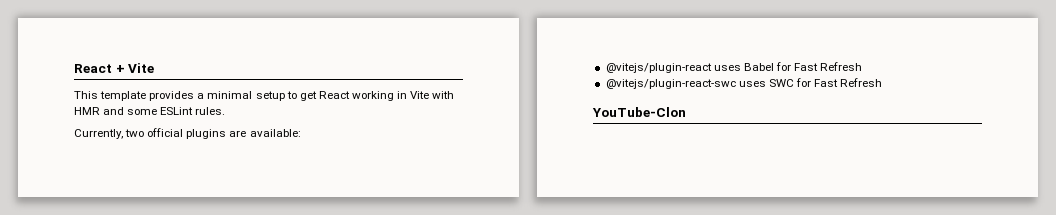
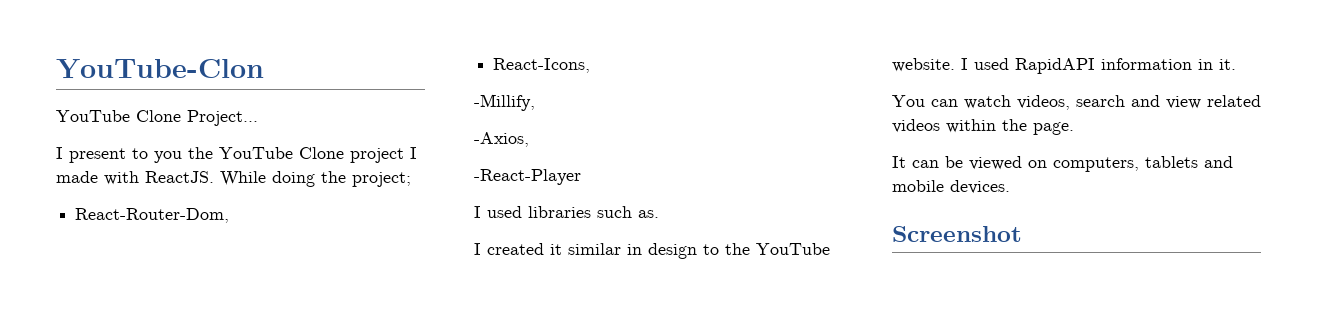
[74,63,155,73] [74,91,455,101] [74,107,226,115] [74,128,301,139] [605,62,863,73] [605,78,883,89] [592,107,686,117] React + Vite // This template provides a minimal setup to get React working in Vite with HMR and some ESLint rules. // Currently, two official plugins are available: // @vitejs/plugin-react uses Babel for Fast Refresh // @vitejs/plugin-react-swc uses SWC for Fast Refresh // YouTube-Clon -> [56,59,264,79] [56,110,258,126] [56,147,417,163] [56,171,411,187] [75,208,230,223] [493,58,591,73] [474,94,535,111] [474,132,529,147] [474,169,581,185] [474,206,659,218] [474,243,830,259] [892,58,1236,74] [892,95,1261,110] [892,119,1074,135] [892,156,1233,172] [892,180,1010,194] [892,226,1022,242] YouTube-Clon // YouTube Clone Project... // I present to you the YouTube Clone project I made with ReactJS. While doing the project; // React-Router-Dom, // React-Icons, // -Millify, // -Axios, // -React-Player // I used libraries such as. // I created it similar in design to the YouTube website. I used RapidAPI information in it. // You can watch videos, search and view related videos within the page. // It can be viewed on computers, tablets and mobile devices. // Screenshot

